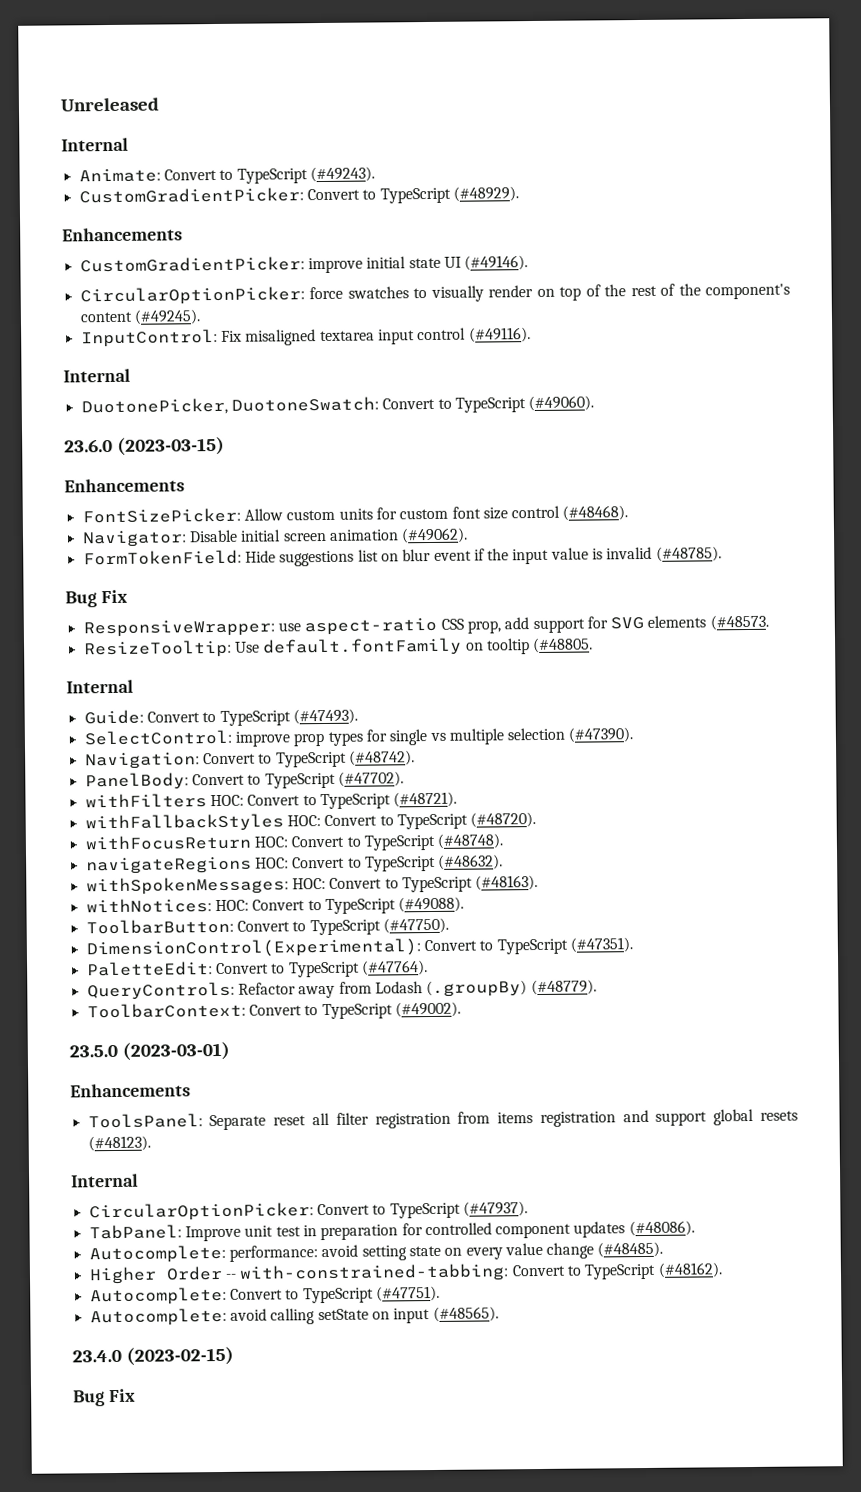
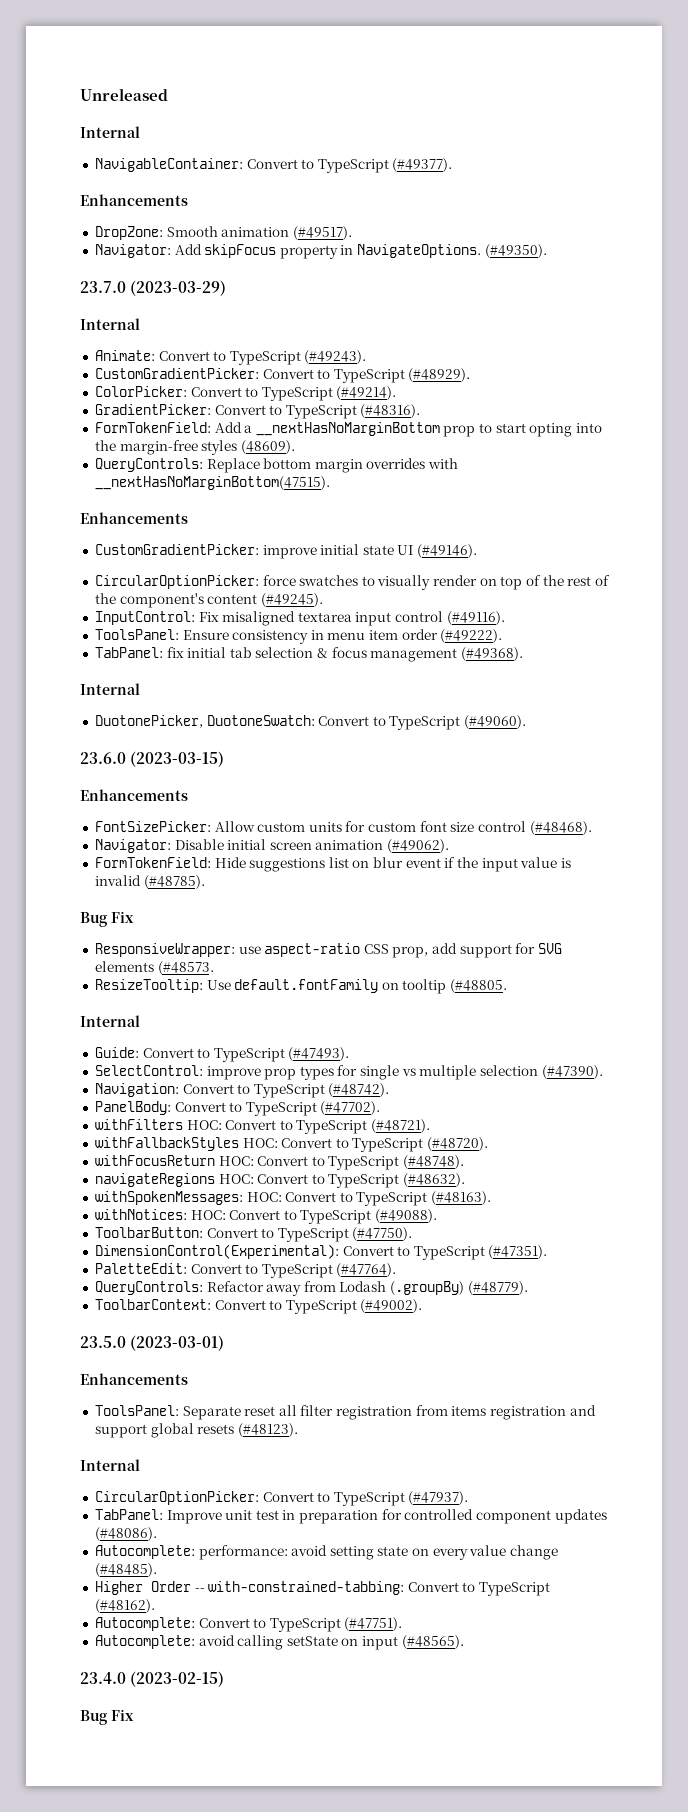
(129, 144) none -> [94,158,453,173] [80,194,188,206] [94,226,352,240] [94,244,547,259] [80,280,227,296] [80,318,140,330] // NavigableContainer: Convert to TypeScript (#49377). // Enhancements // DropZone: Smooth animation (#49517). // Navigator: Add skipFocus property in NavigateOptions. (#49350). // 23.7.0 (2023-03-29) // Internal
(519, 194) none -> [94,386,397,401] [94,404,421,419] [94,422,603,437] [94,440,295,455] [94,458,459,473] [94,476,330,490] // ColorPicker: Convert to TypeScript (#49214). // GradientPicker: Convert to TypeScript (#48316). // FormTokenField: Add a __nextHasNoMarginBottom prop to start opting into the margin-free styles (48609). // QueryControls: Replace bottom margin overrides with __nextHasNoMarginBottom(47515).
(531, 335) none -> [94,629,503,644] [94,647,524,662] // ToolsPanel: Ensure consistency in menu item order (#49222). // TabPanel: fix initial tab selection & focus management (#49368).

